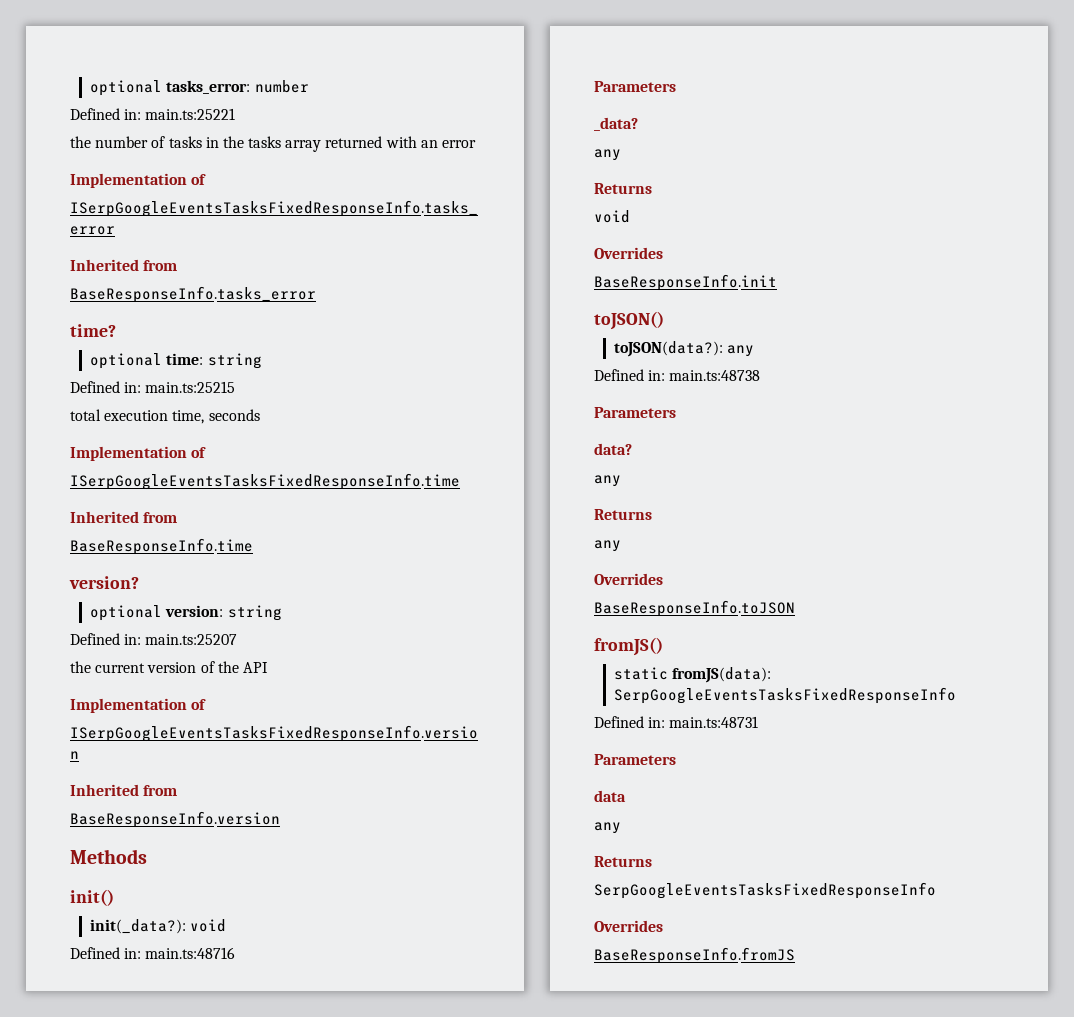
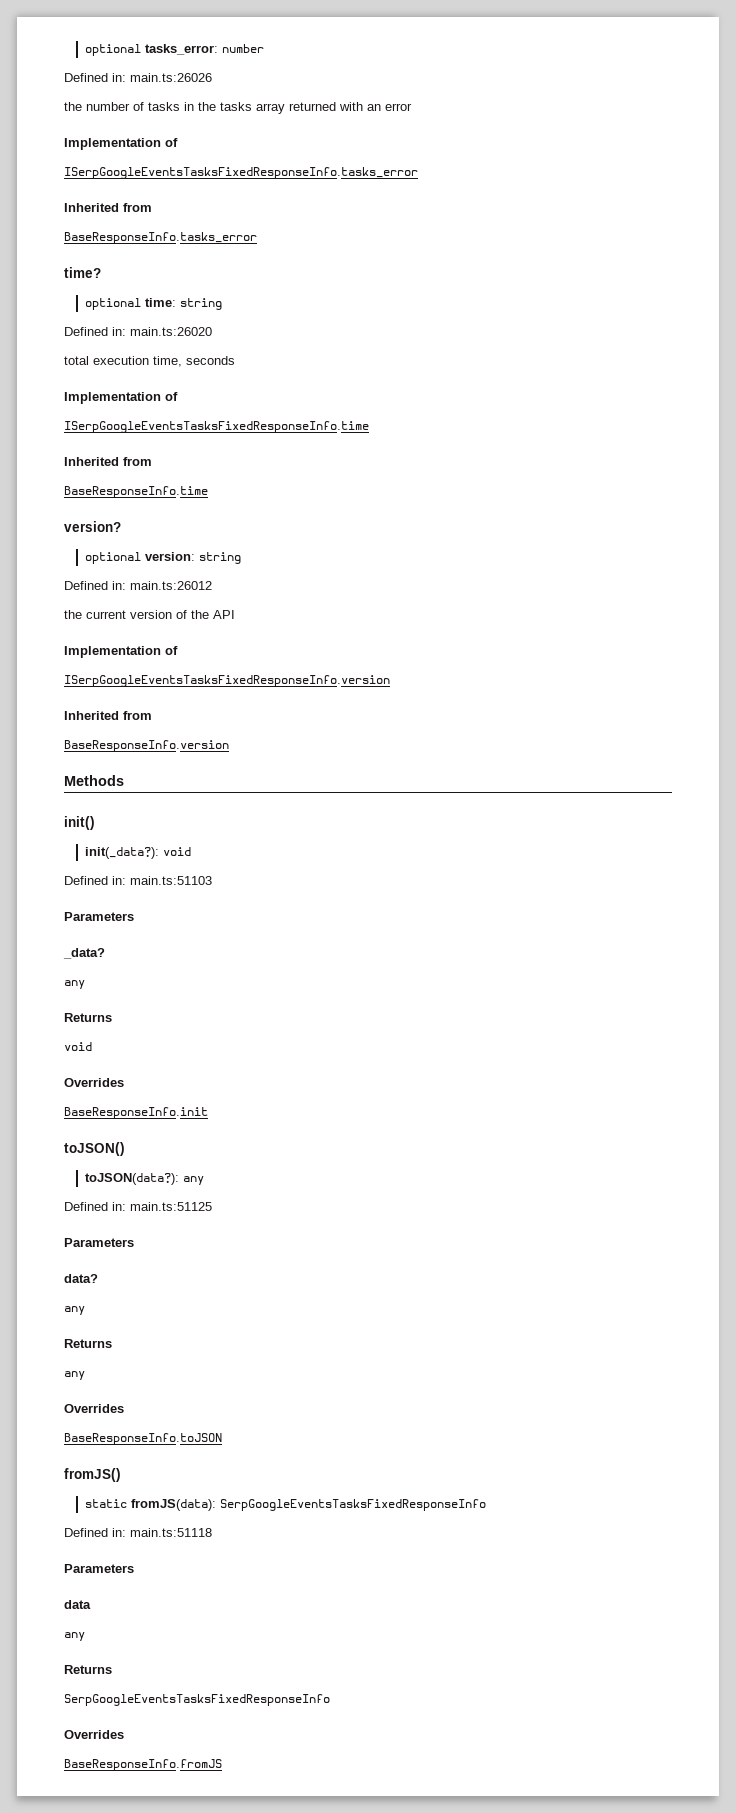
[145,108,236,120] main.ts:25221 -> [130,73,212,82] main.ts:26026
[145,381,236,393] main.ts:25215 -> [130,327,212,336] main.ts:26020
[145,634,238,645] main.ts:25207 -> [130,581,212,590] main.ts:26012
[145,947,236,959] main.ts:48716 -> [130,876,212,885] main.ts:51103
[669,370,761,381] main.ts:48738 -> [130,1202,212,1211] main.ts:51125
[669,716,759,728] main.ts:48731 -> [130,1528,212,1537] main.ts:51118

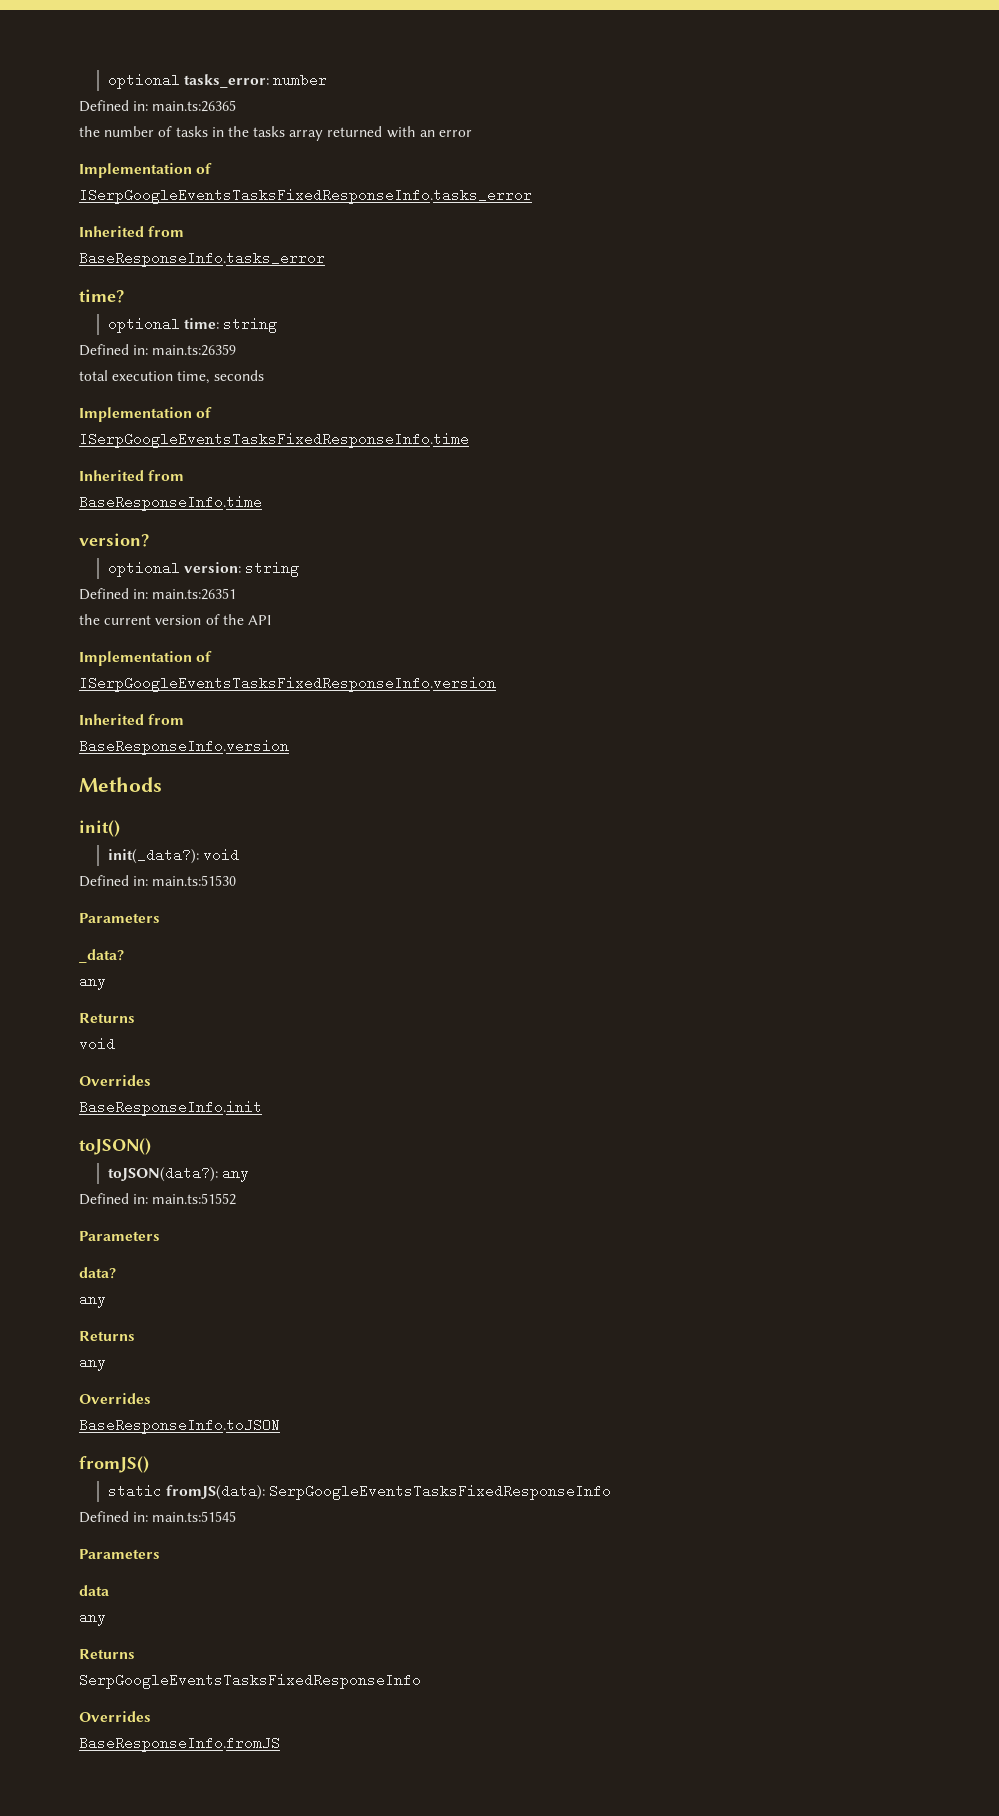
[130,73,212,82] main.ts:26026 -> [152,100,237,112] main.ts:26365
[130,327,212,336] main.ts:26020 -> [152,344,237,356] main.ts:26359
[130,581,212,590] main.ts:26012 -> [152,588,237,600] main.ts:26351
[130,876,212,885] main.ts:51103 -> [152,875,237,886] main.ts:51530
[130,1202,212,1211] main.ts:51125 -> [152,1193,237,1205] main.ts:51552
[130,1528,212,1537] main.ts:51118 -> [152,1511,237,1522] main.ts:51545

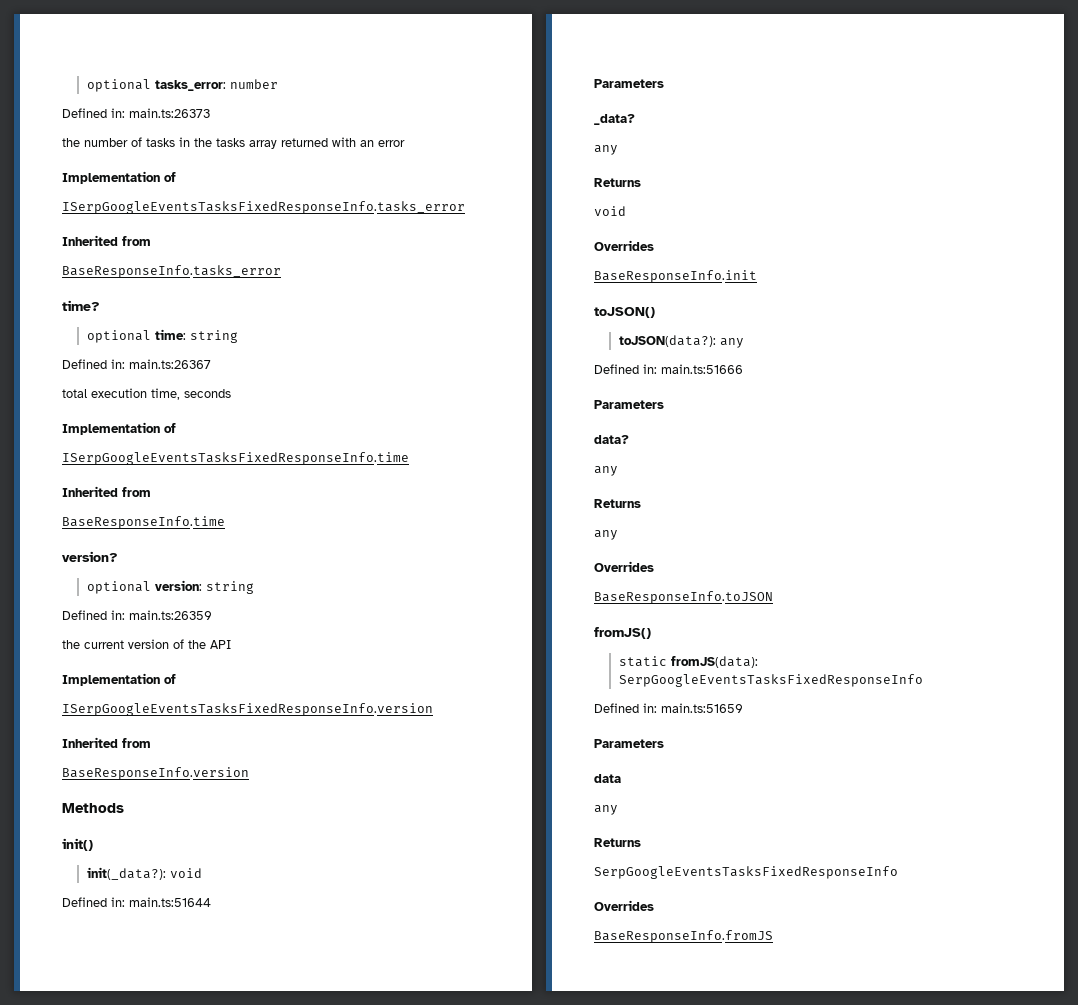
[152,100,237,112] main.ts:26365 -> [129,108,210,118] main.ts:26373
[152,344,237,356] main.ts:26359 -> [129,359,211,369] main.ts:26367
[152,588,237,600] main.ts:26351 -> [129,610,212,620] main.ts:26359
[152,875,237,886] main.ts:51530 -> [129,897,211,907] main.ts:51644
[152,1193,237,1205] main.ts:51552 -> [661,364,743,374] main.ts:51666
[152,1511,237,1522] main.ts:51545 -> [661,703,743,713] main.ts:51659

